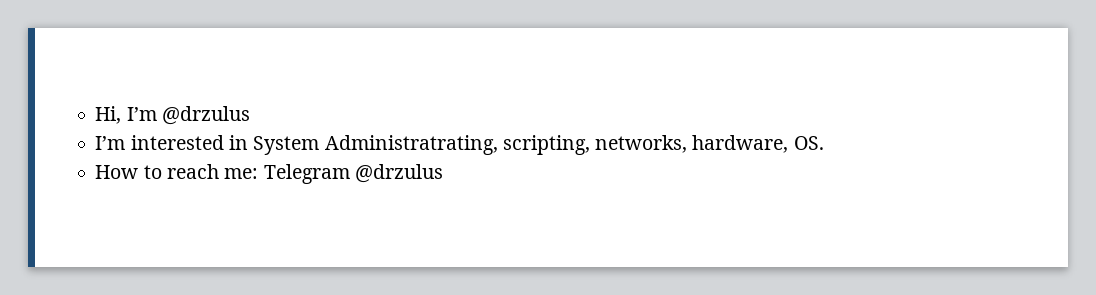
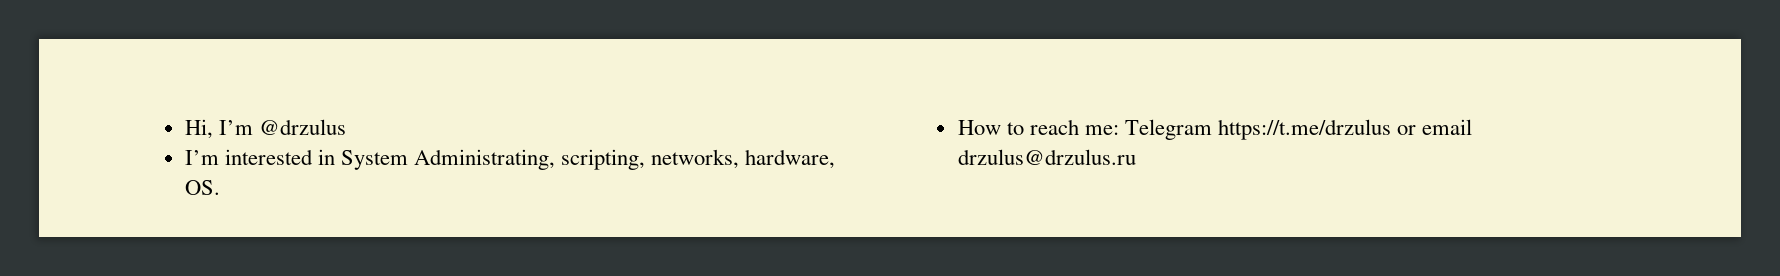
[324,135,498,155] Administratrating, -> [414,149,556,170] Administrating,
[354,164,443,183] @drzulus -> [1218,119,1473,140] [957,149,1136,165] https://t.me/drzulus or email drzulus@drzulus.ru

